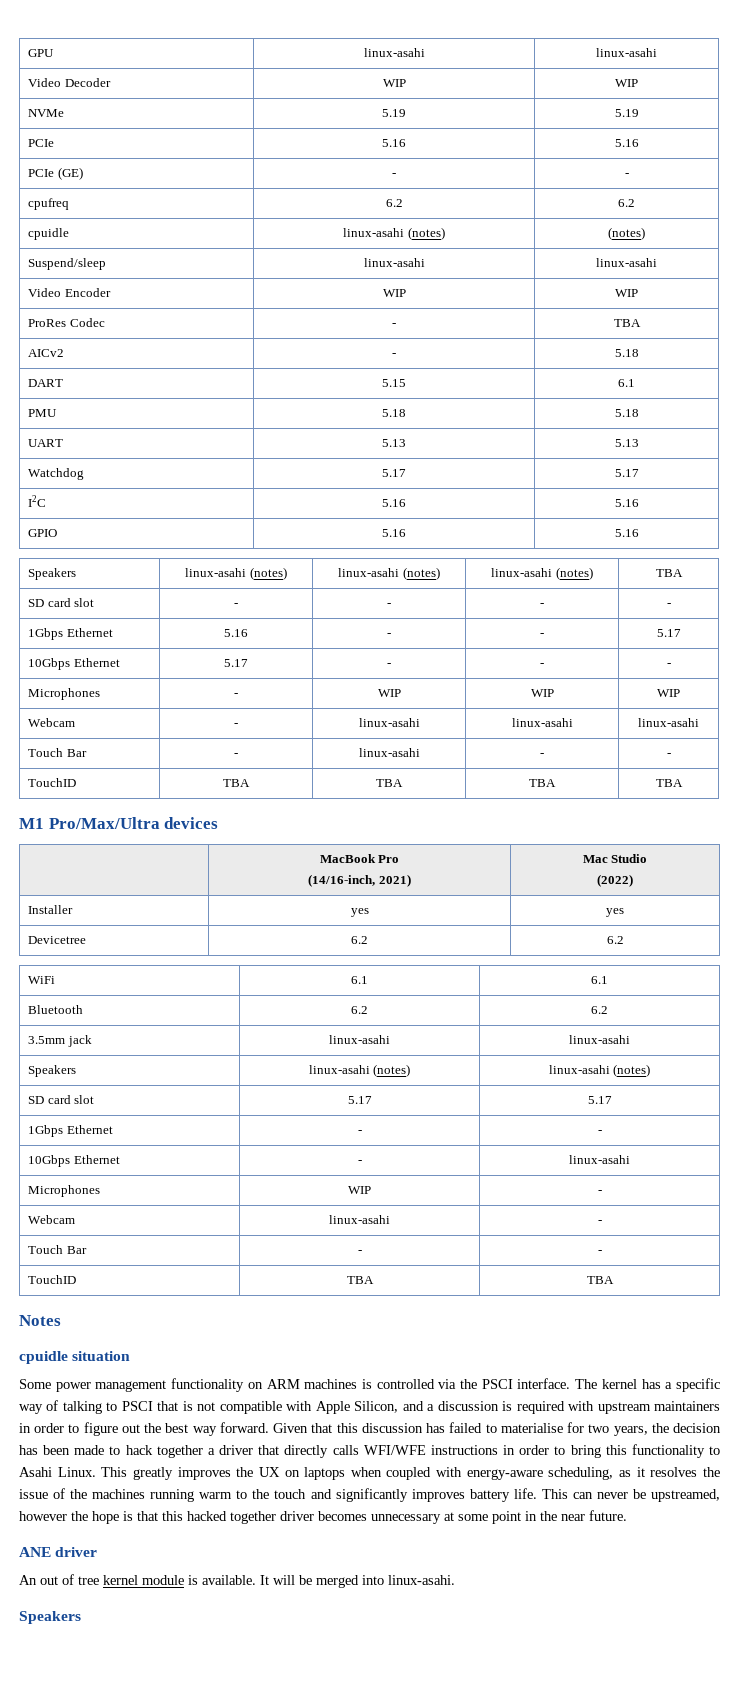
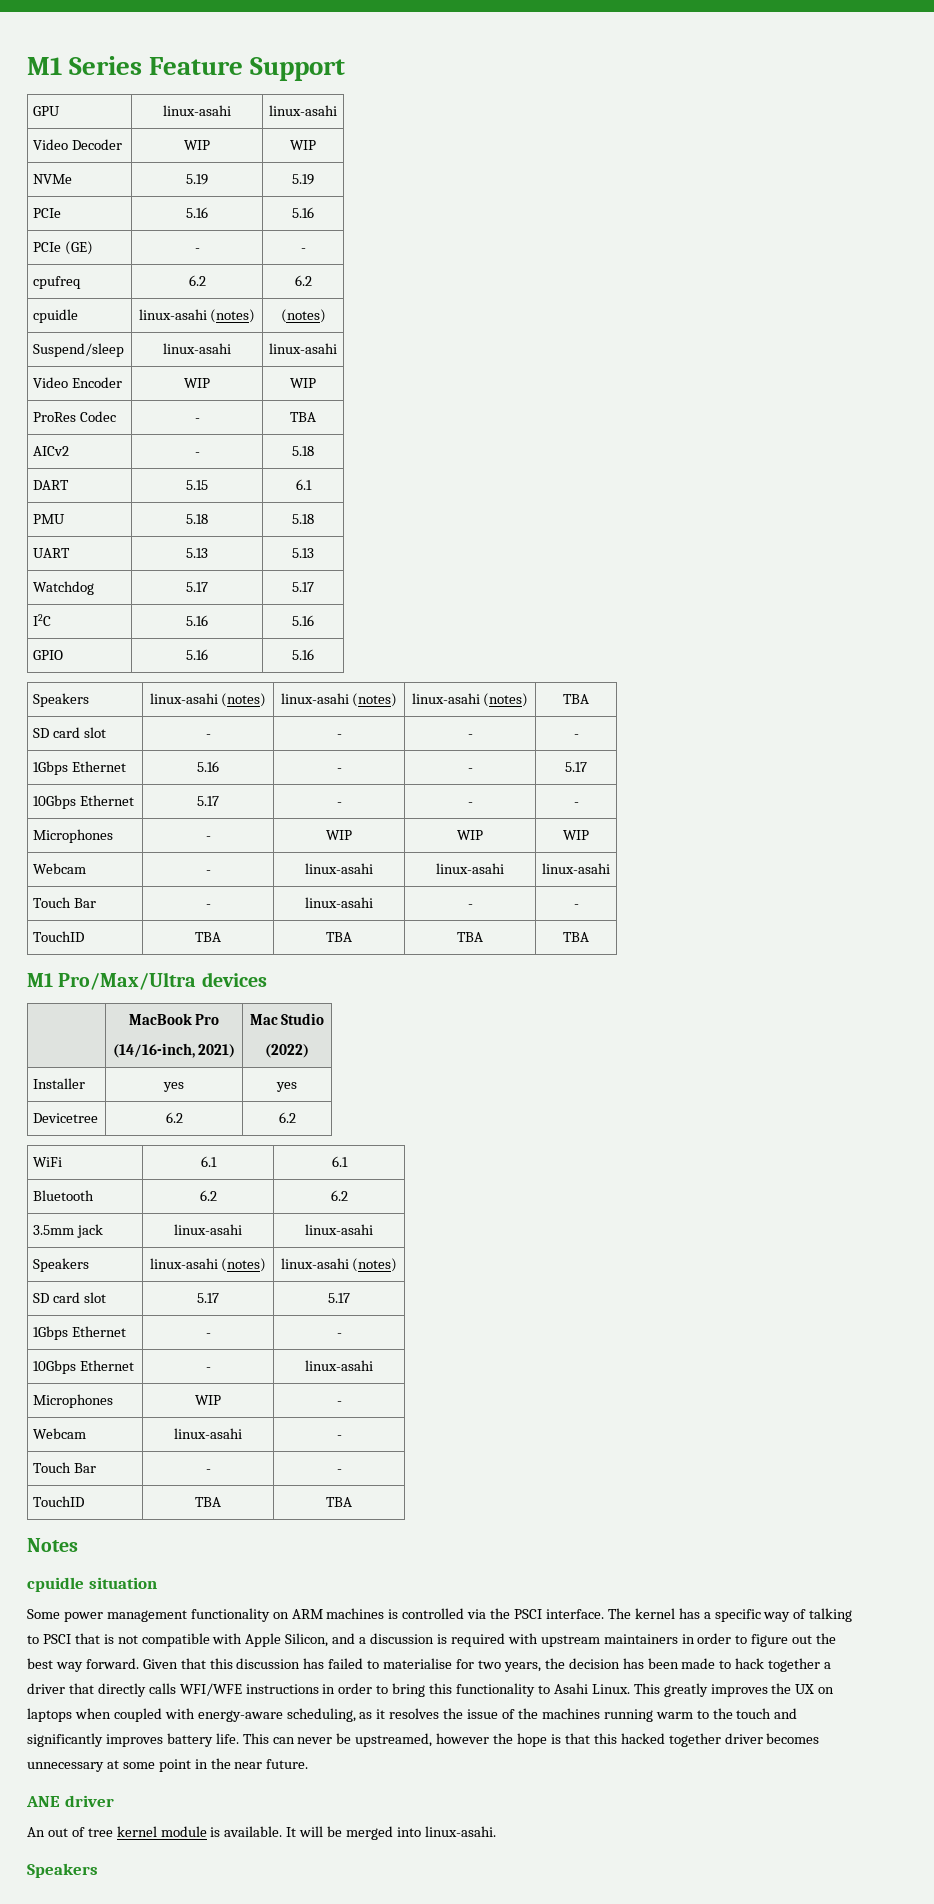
(28, 53) none -> [27,56,346,81] M1 Series Feature Support //

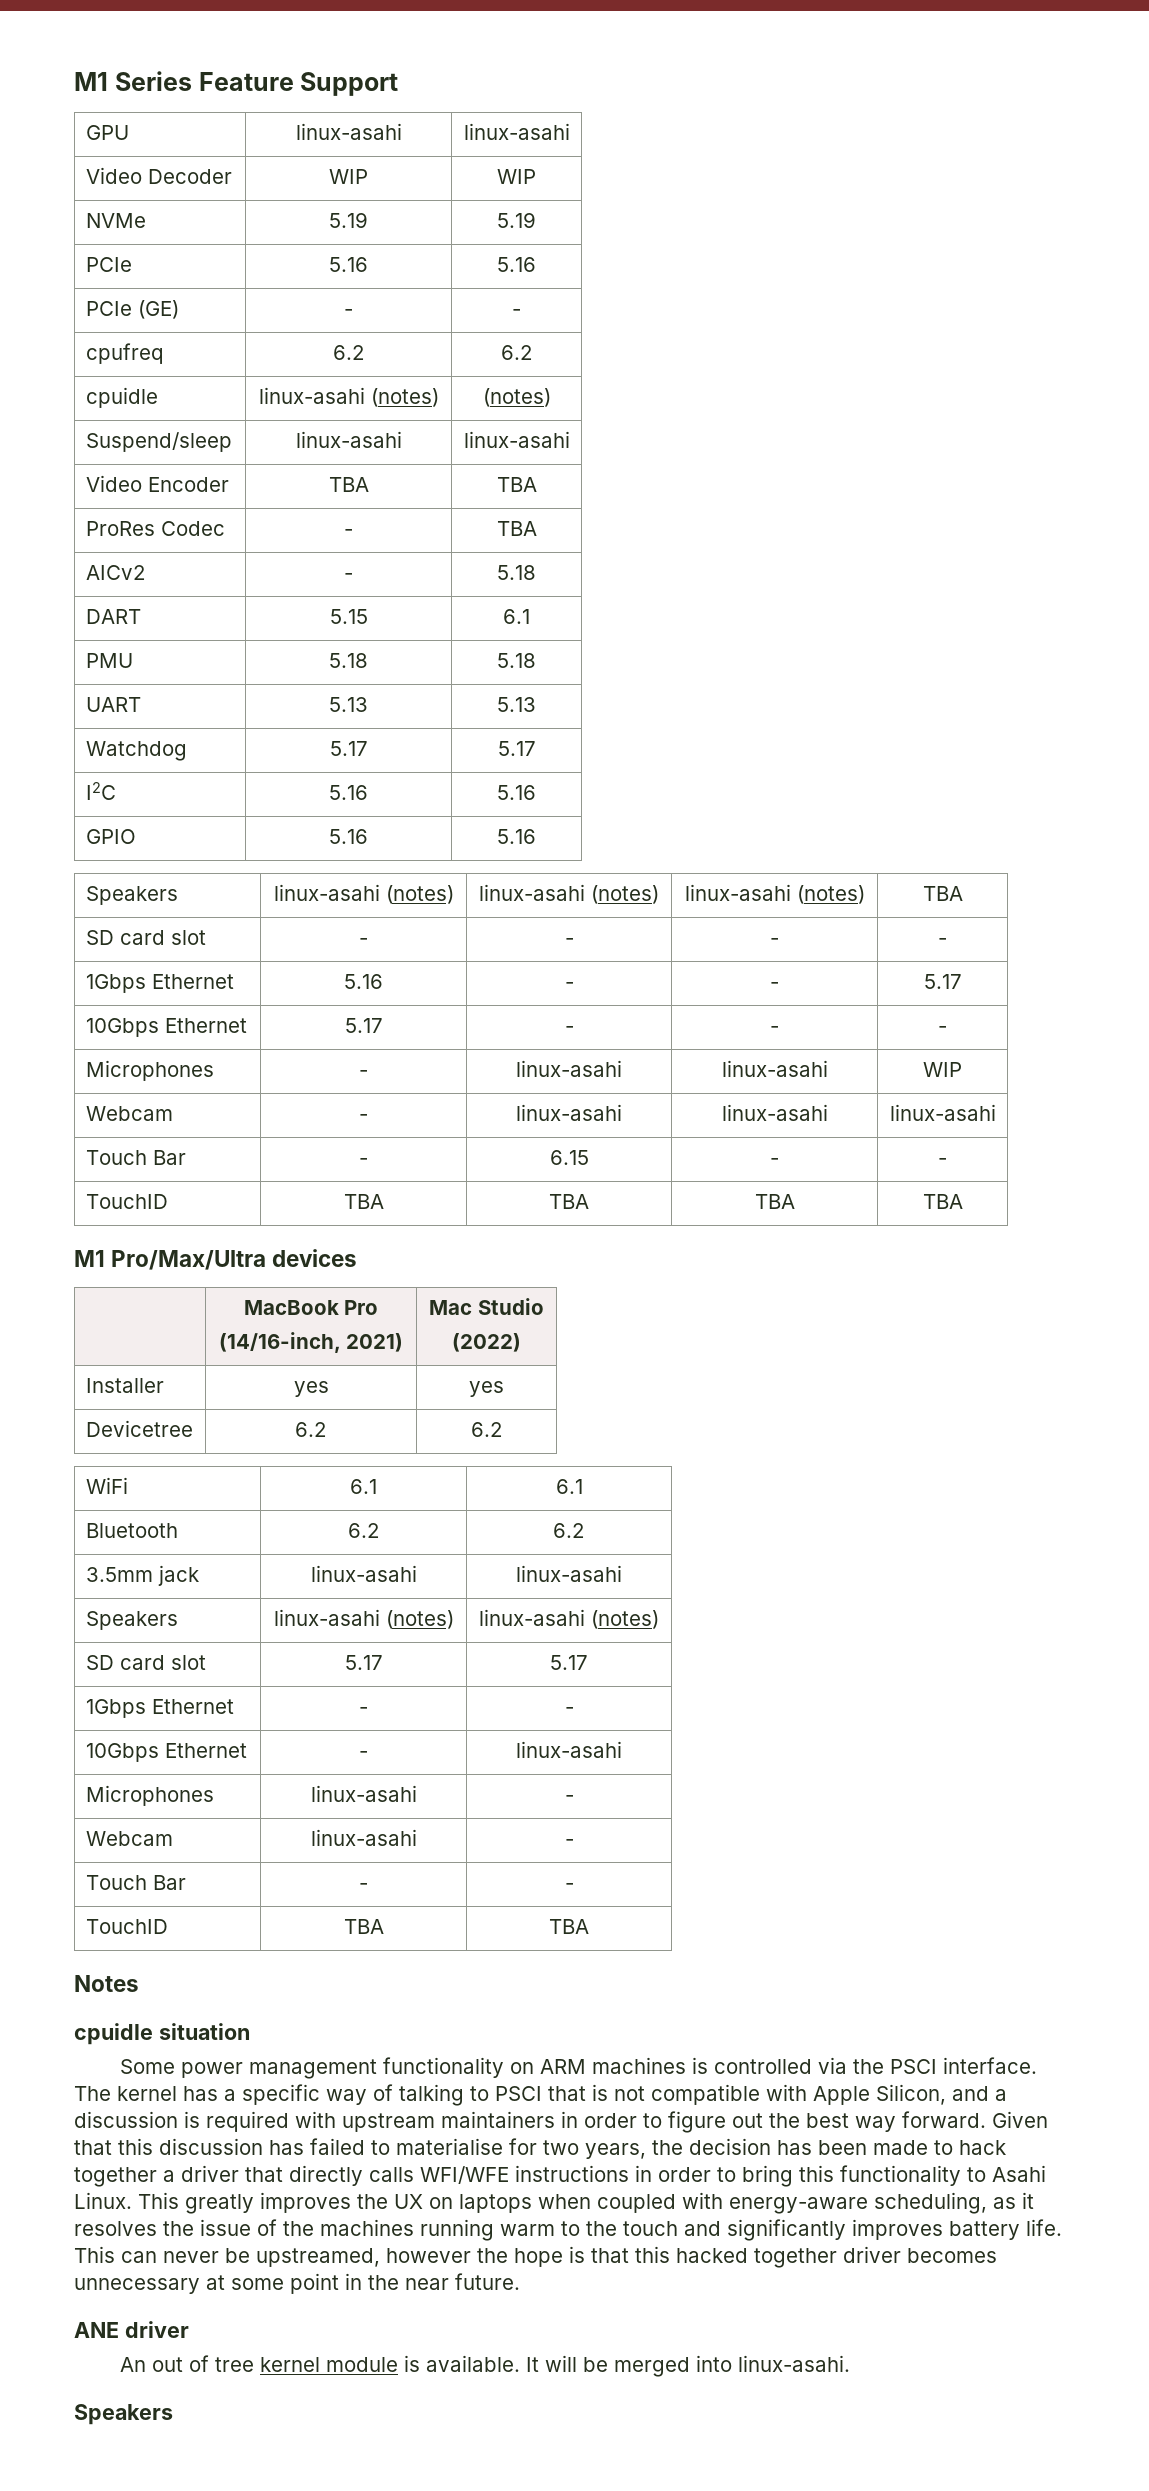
[184,378,210,388] [290,378,316,388] WIP | WIP -> [328,477,369,492] [496,477,537,492] TBA | TBA
[326,830,352,840] [457,830,483,840] WIP | WIP -> [516,1060,622,1077] [721,1060,828,1077] linux-asahi | linux-asahi
[305,897,373,908] linux-asahi -> [549,1150,589,1165] 6.15
[195,1395,221,1405] WIP -> [310,1785,417,1802] linux-asahi

